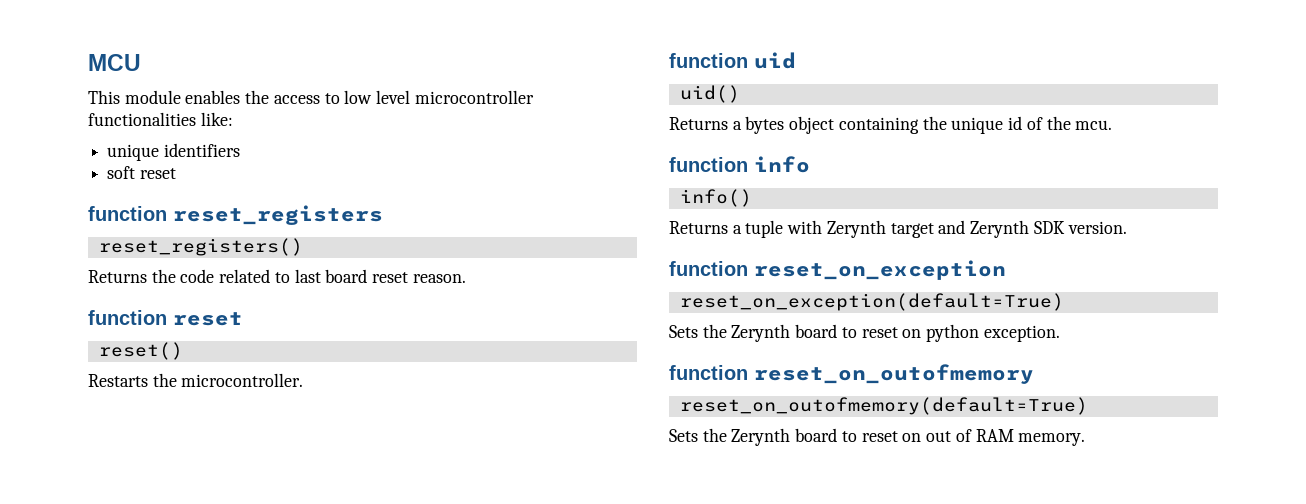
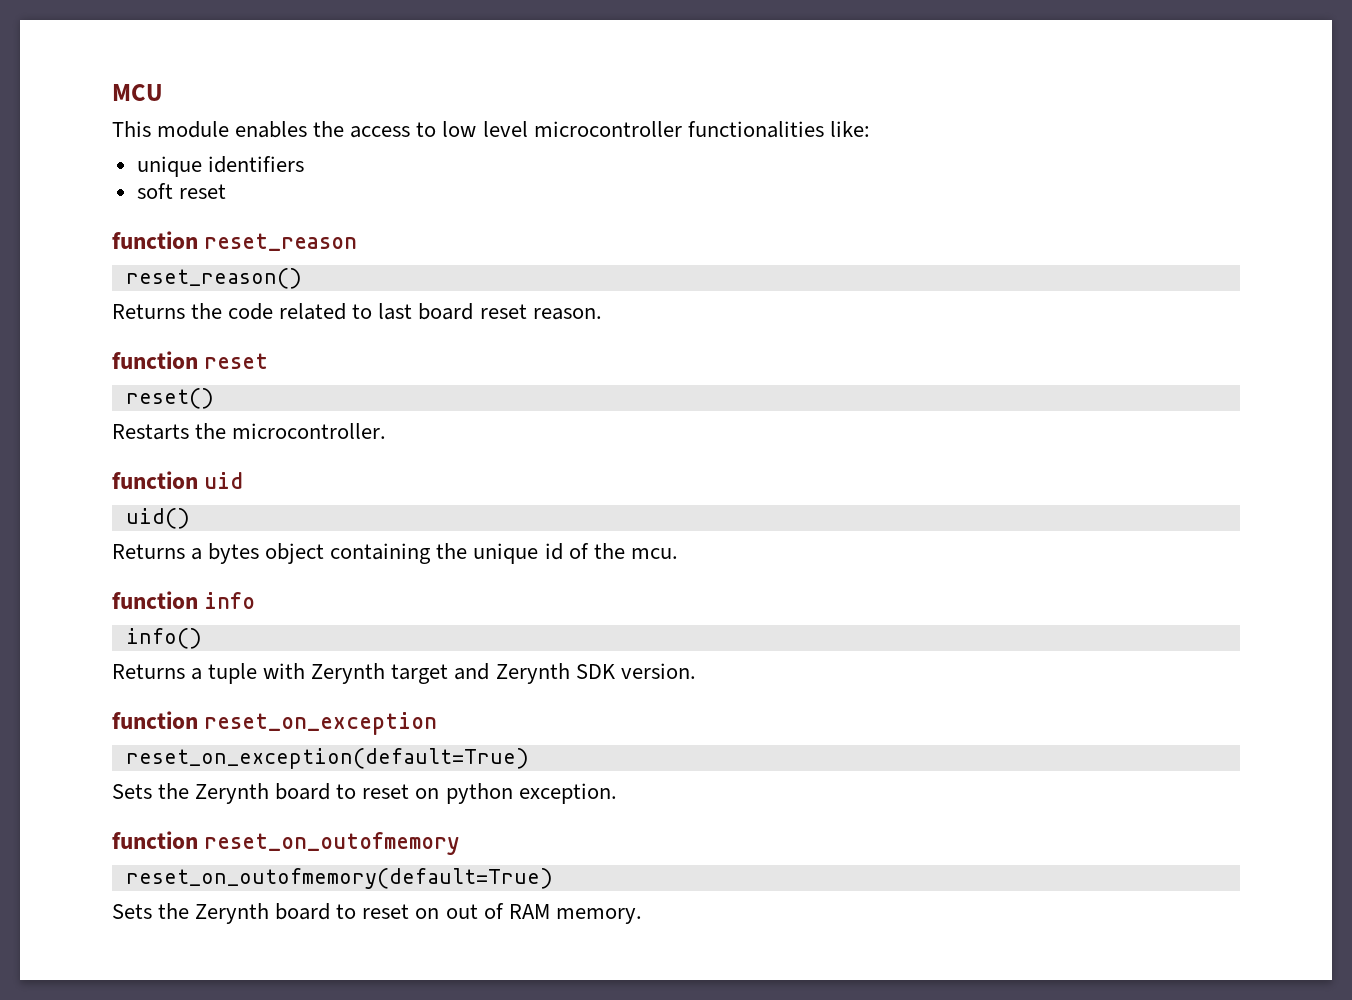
[173,205,383,225] [98,238,303,256] reset_registers // reset_registers() -> [204,233,358,251] [125,268,302,289] reset_reason // reset_reason()

